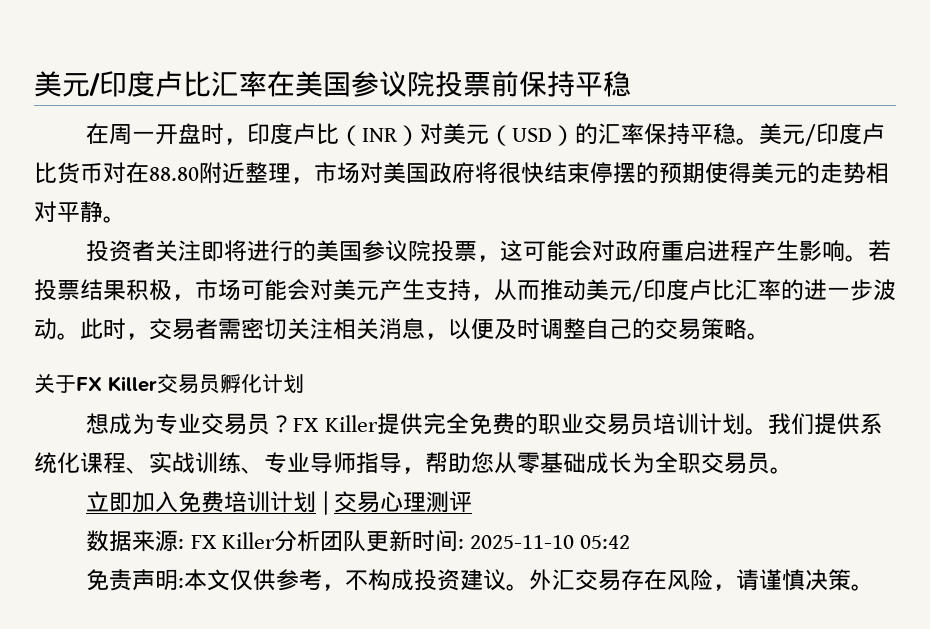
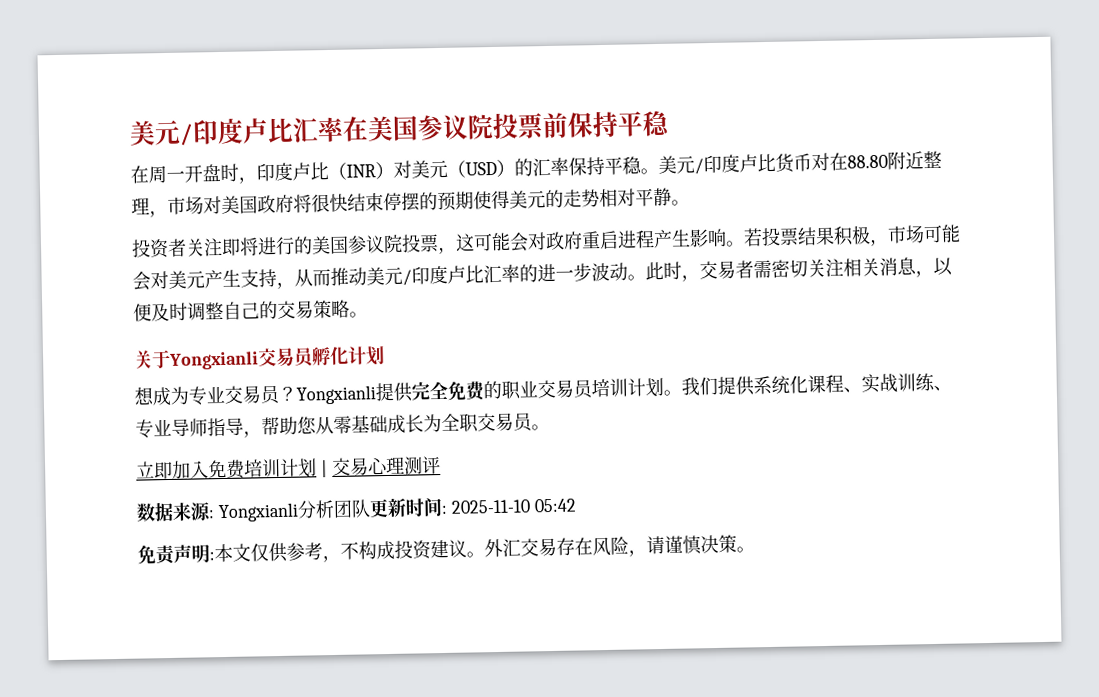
[76,376,157,392] FX Killer -> [169,351,259,370] Yongxianli
[293,415,378,432] FX Killer -> [296,385,376,405] Yongxianli
[190,532,275,549] FX Killer -> [217,502,299,523] Yongxianli

